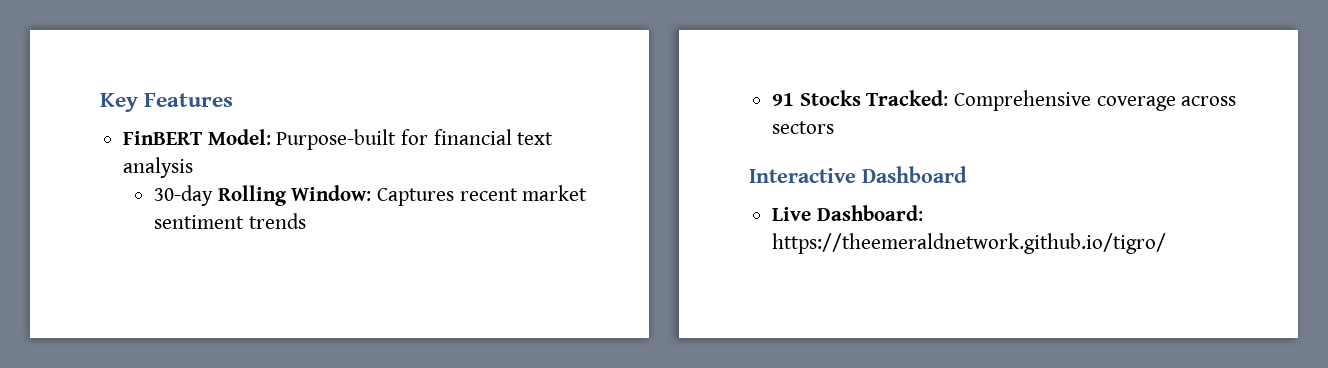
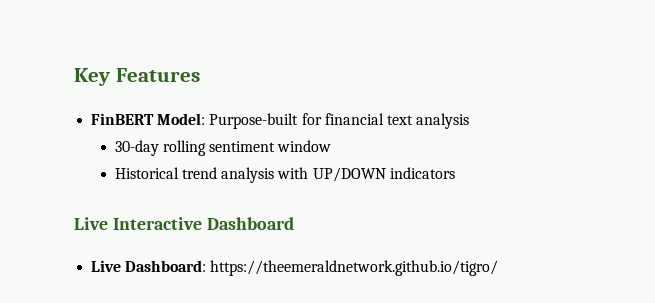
[217,185,588,206] [154,213,306,229] [772,90,1237,111] [772,121,835,134] Rolling Window: Captures recent market sentiment trends // 91 Stocks Tracked: Comprehensive coverage across sectors // -> [163,140,332,156] [114,167,455,183] [74,217,108,230] rolling sentiment window // Historical trend analysis with UP/DOWN indicators // Live

